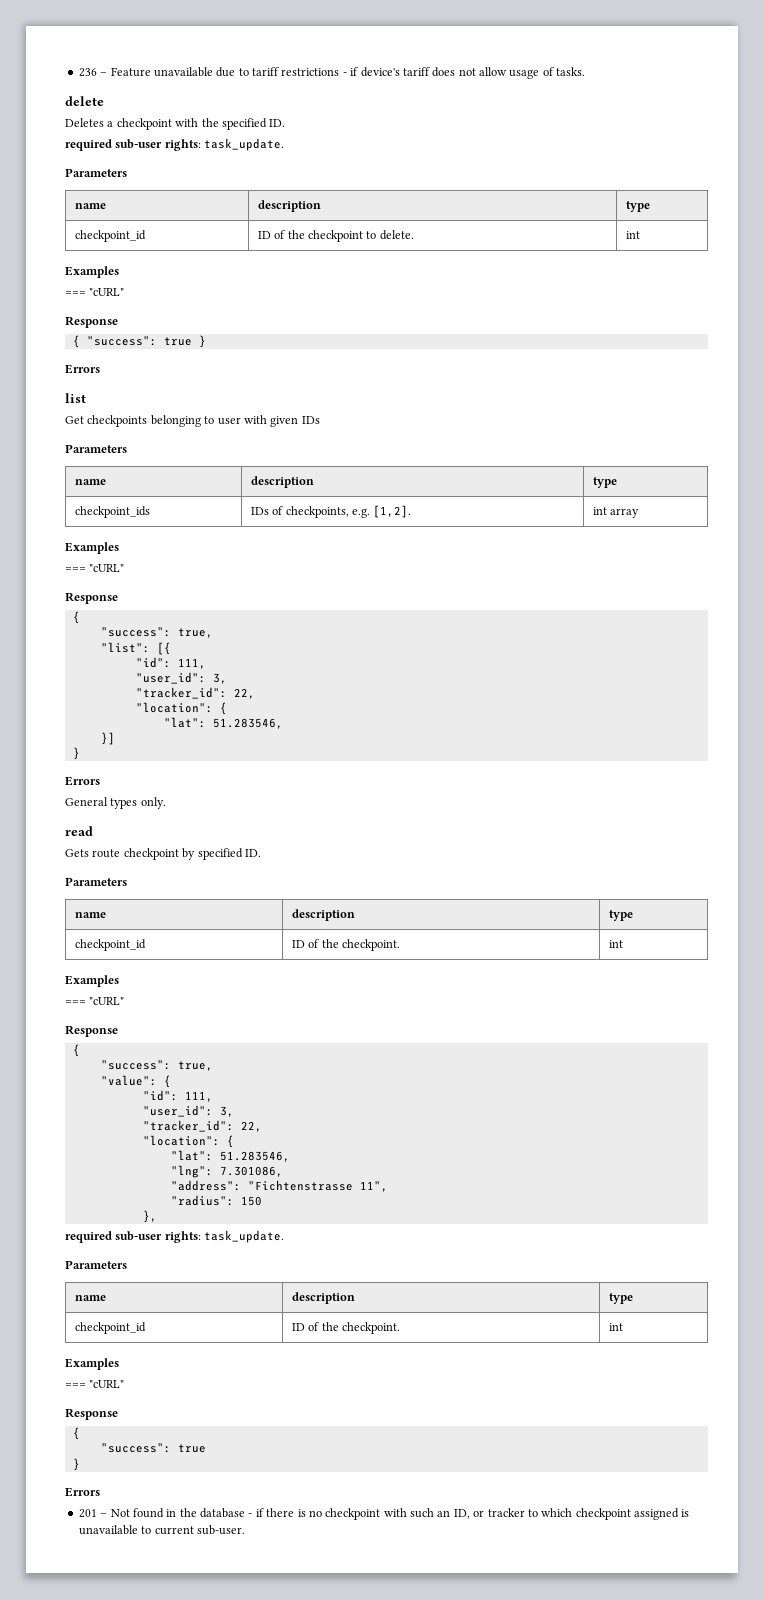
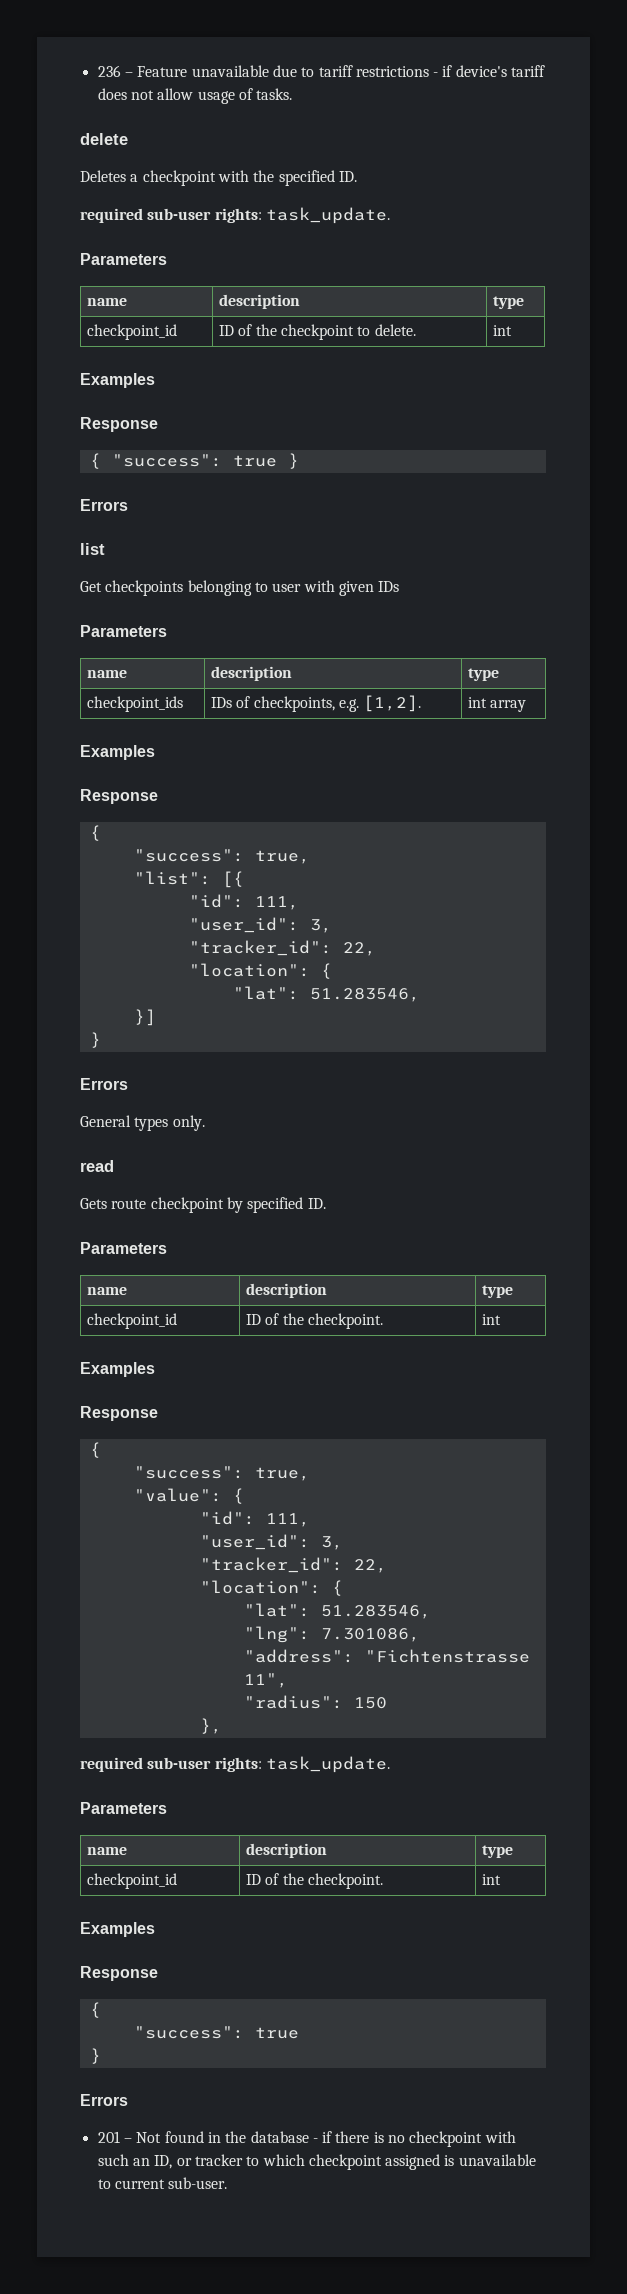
[65,288,125,296] // === "cURL" -> (155, 380) none
[65,564,125,572] // === "cURL" -> (155, 752) none
[65,997,125,1005] // === "cURL" -> (155, 1369) none
[65,1380,125,1388] // === "cURL" -> (155, 1929) none

